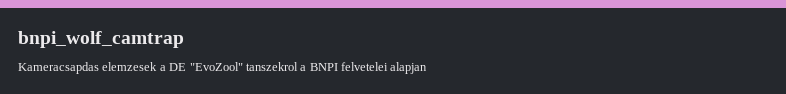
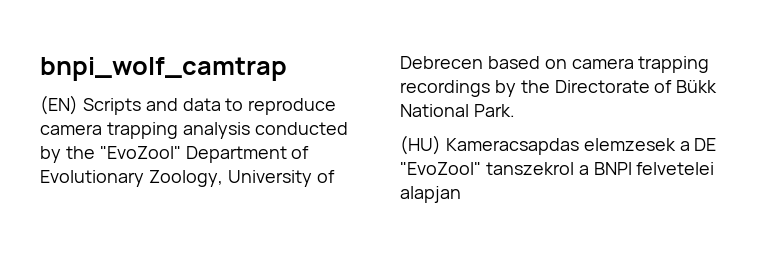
(184, 39) none -> [40,95,337,115] [40,122,348,139] [40,146,310,163] [40,170,335,187] [400,56,710,73] [400,80,718,97] [400,104,515,117] [400,135,441,155] (EN) Scripts and data to reproduce camera trapping analysis conducted by the "EvoZool" Department of Evolutionary Zoology, University of Debrecen based on camera trapping recordings by the Directorate of Bükk National Park. // (HU)

